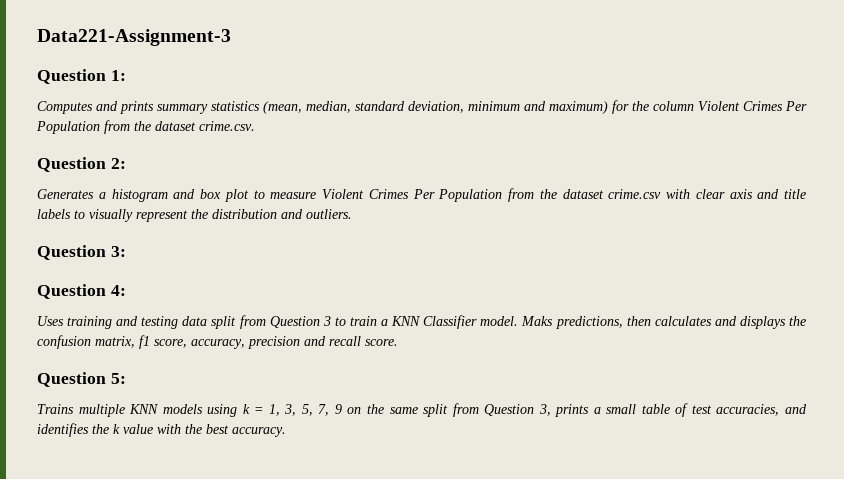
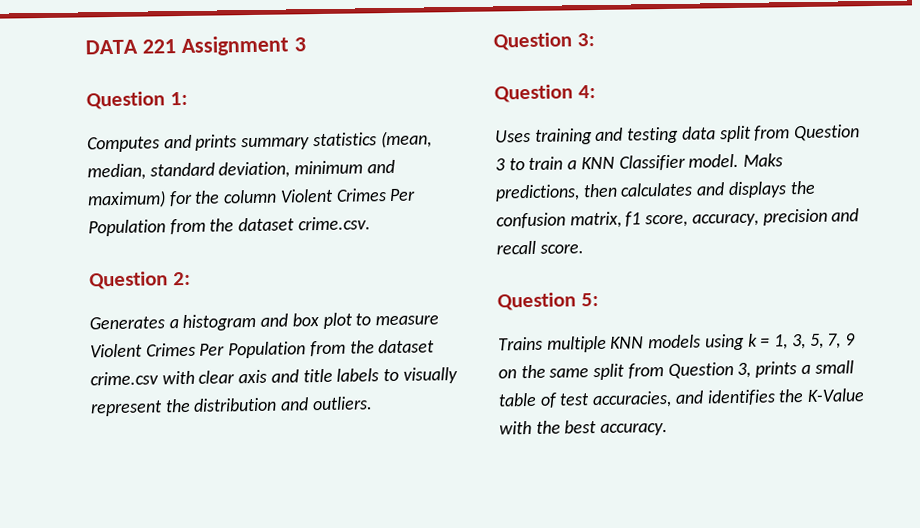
[37,29,231,46] Data221-Assignment-3 -> [85,35,306,57] DATA 221 Assignment 3
[113,424,153,434] k value -> [807,388,866,402] K-Value

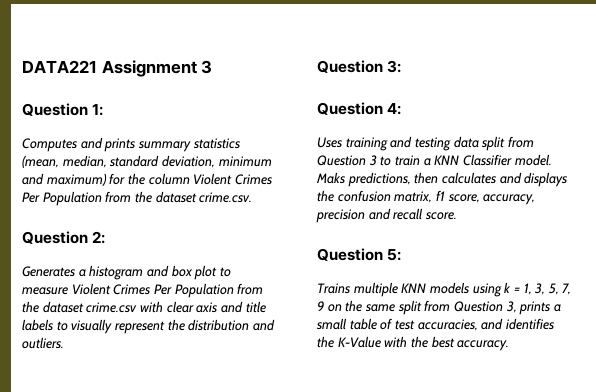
[85,39,176,55] DATA 221 -> [22,60,97,73] DATA221

